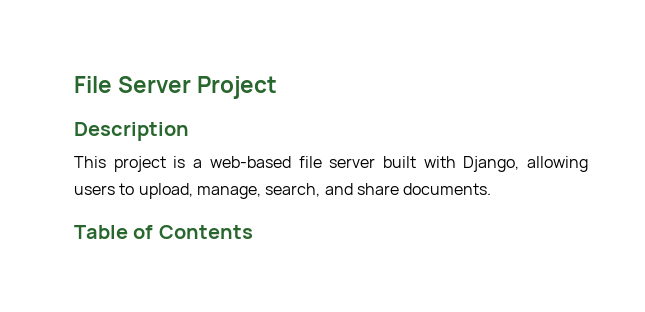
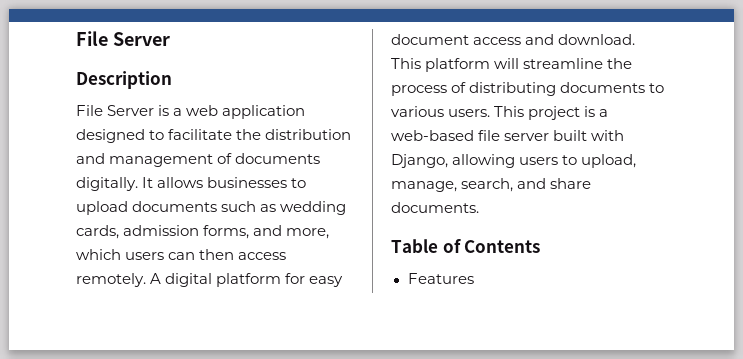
[74,76,278,99] File Server Project -> [76,31,170,46] File Server
(189, 131) none -> [76,105,306,119] [76,129,352,143] [76,153,321,167] [76,177,307,191] [76,201,347,215] [76,225,330,239] [76,249,287,260] [76,273,344,287] [391,34,636,45] [391,58,633,72] [391,82,665,96] [391,106,491,117] File Server is a web application designed to facilitate the distribution and management of documents digitally. It allows businesses to upload documents such as wedding cards, admission forms, and more, which users can then access remotely. A digital platform for easy document access and download. This platform will streamline the process of distributing documents to various users.
(253, 232) none -> [407,273,474,284] // Features

